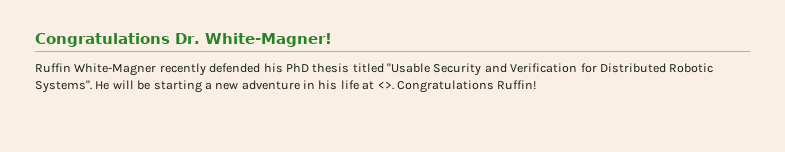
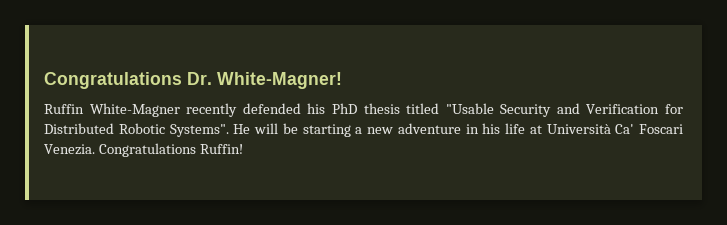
[377,81,394,90] <>. -> [546,124,683,134] [44,144,95,155] Università Ca' Foscari Venezia.

